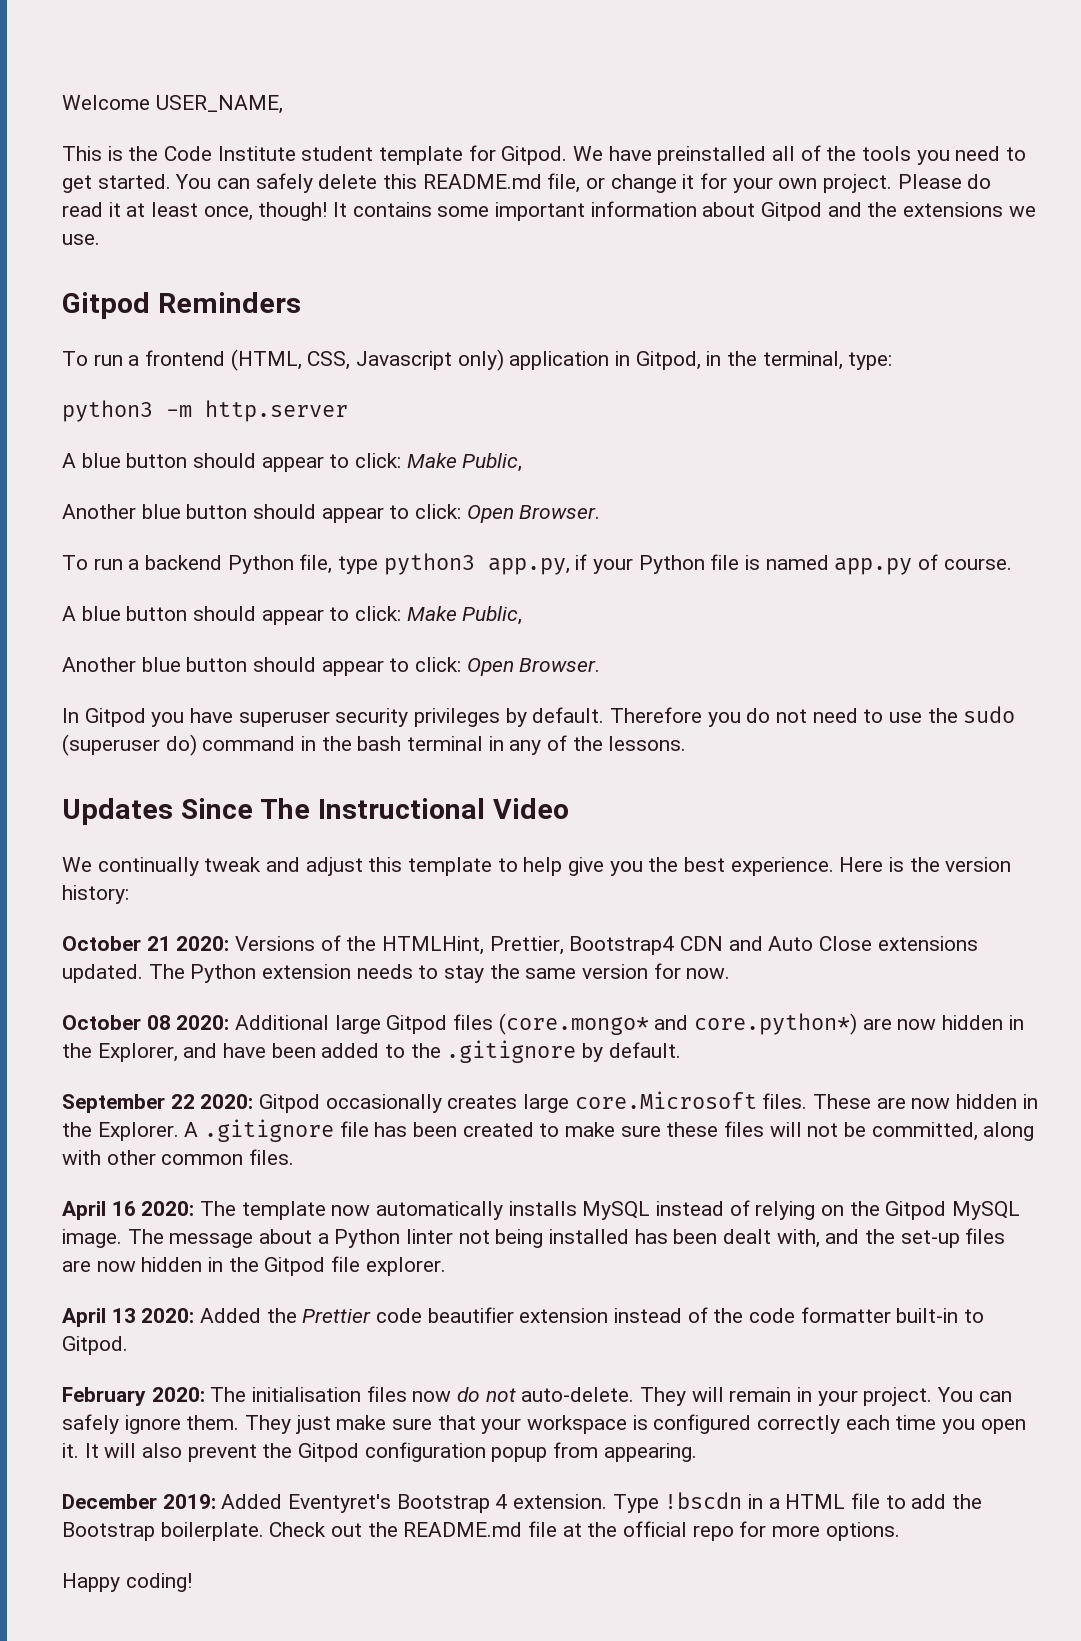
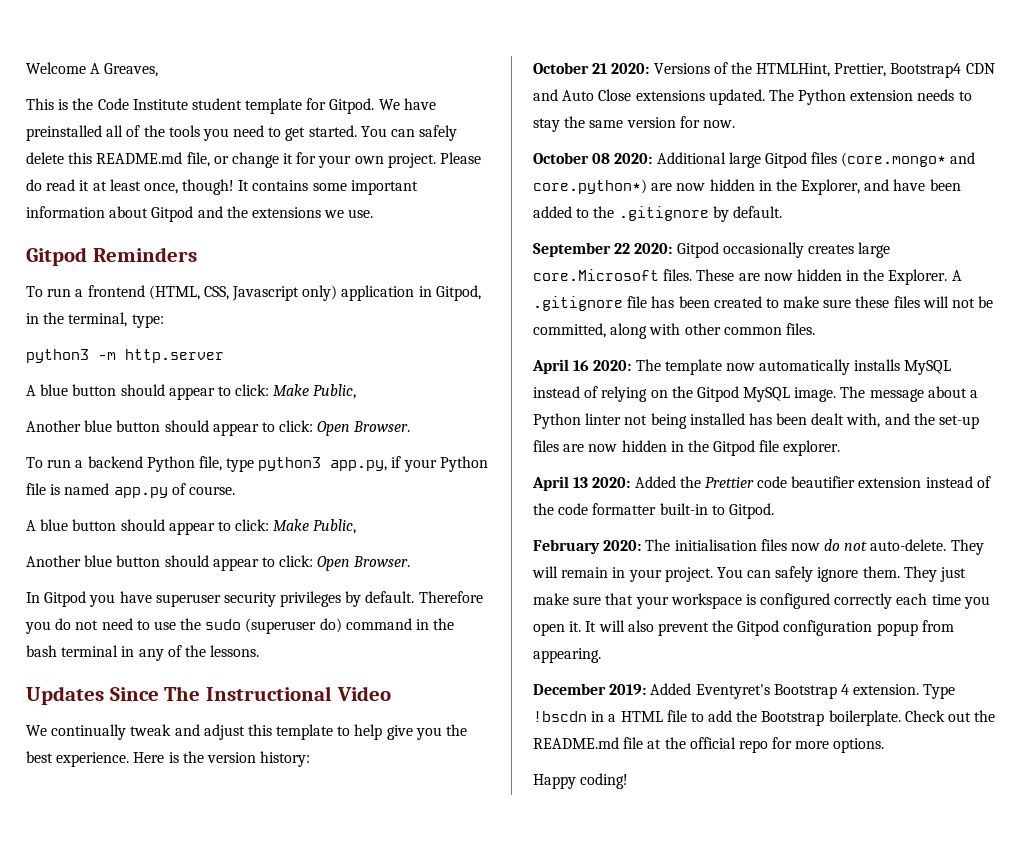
[155,95,283,114] USER_NAME, -> [90,63,159,77] A Greaves,

